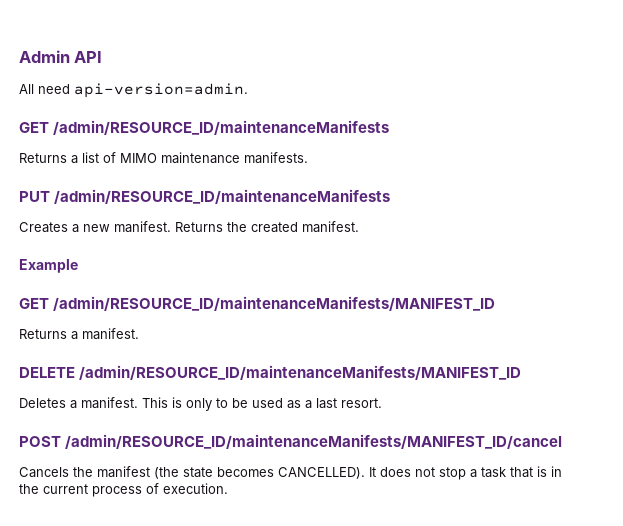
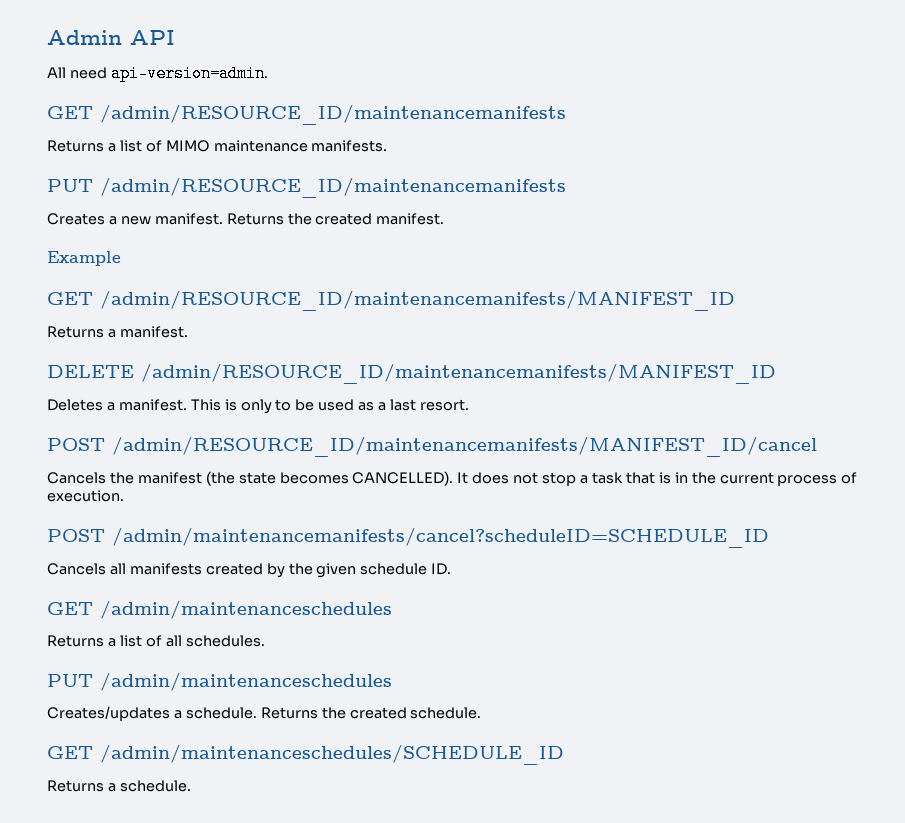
[53,120,390,135] /admin/RESOURCE_ID/maintenanceManifests -> [100,104,566,125] /admin/RESOURCE_ID/maintenancemanifests
[54,189,391,204] /admin/RESOURCE_ID/maintenanceManifests -> [100,177,566,198] /admin/RESOURCE_ID/maintenancemanifests
[53,296,496,311] /admin/RESOURCE_ID/maintenanceManifests/MANIFEST_ID -> [100,290,735,311] /admin/RESOURCE_ID/maintenancemanifests/MANIFEST_ID
[79,365,522,380] /admin/RESOURCE_ID/maintenanceManifests/MANIFEST_ID -> [141,363,776,384] /admin/RESOURCE_ID/maintenancemanifests/MANIFEST_ID
[65,434,563,449] /admin/RESOURCE_ID/maintenanceManifests/MANIFEST_ID/cancel -> [112,436,817,457] /admin/RESOURCE_ID/maintenancemanifests/MANIFEST_ID/cancel
(228, 488) none -> [47,527,769,548] [47,563,452,578] [47,600,392,619] [47,635,265,647] [47,672,392,691] [47,706,482,721] [47,744,564,765] [47,780,191,792] // POST /admin/maintenancemanifests/cancel?scheduleID=SCHEDULE_ID // Cancels all manifests created by the given schedule ID. // GET /admin/maintenanceschedules // Returns a list of all schedules. // PUT /admin/maintenanceschedules // Creates/updates a schedule. Returns the created schedule. // GET /admin/maintenanceschedules/SCHEDULE_ID // Returns a schedule.

